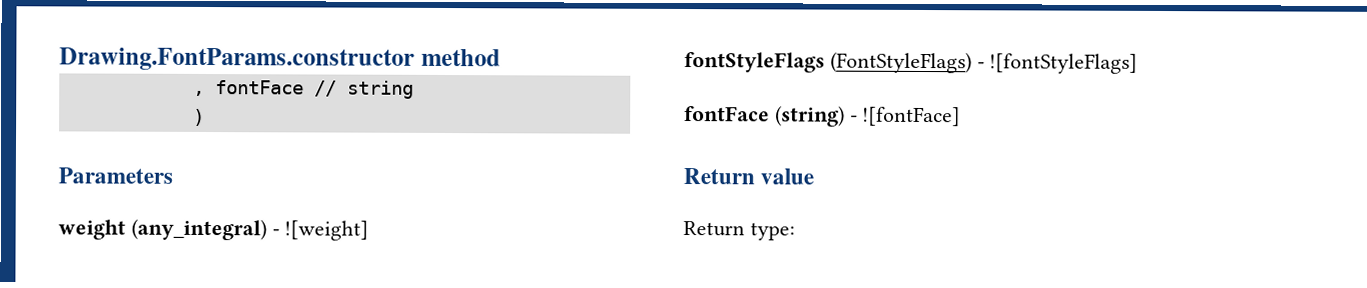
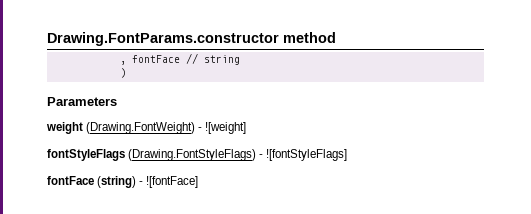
[130,218,267,241] (any_integral) -> [86,122,196,134] (Drawing.FontWeight)
[829,51,972,74] (FontStyleFlags) -> [128,149,257,161] (Drawing.FontStyleFlags)
[683,168,815,185] [683,221,795,241] // Return value // Return type: -> (199, 182) none

